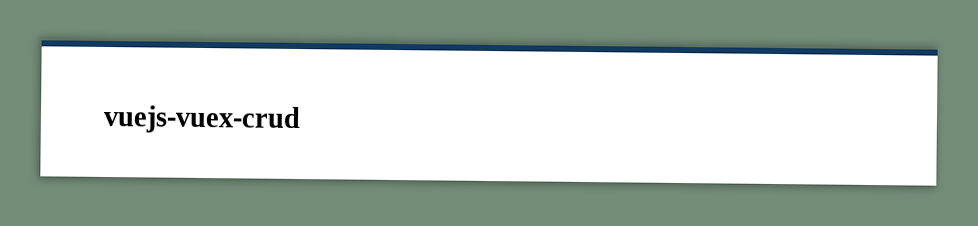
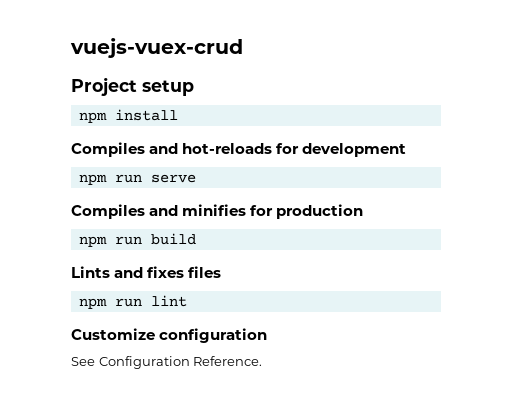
(301, 119) none -> [71,77,194,96] [78,109,178,123] [71,142,407,157] [78,174,196,185] [71,204,364,219] [78,233,196,247] [71,266,222,278] [78,295,187,309] [71,328,268,343] [71,356,263,369] // Project setup // npm install // Compiles and hot-reloads for development // npm run serve // Compiles and minifies for production // npm run build // Lints and fixes files // npm run lint // Customize configuration // See Configuration Reference.

